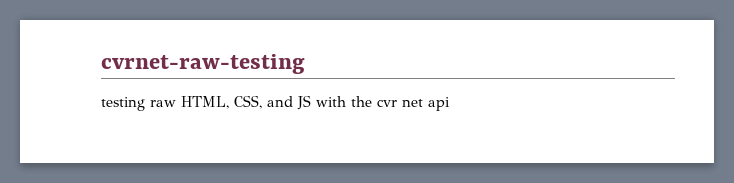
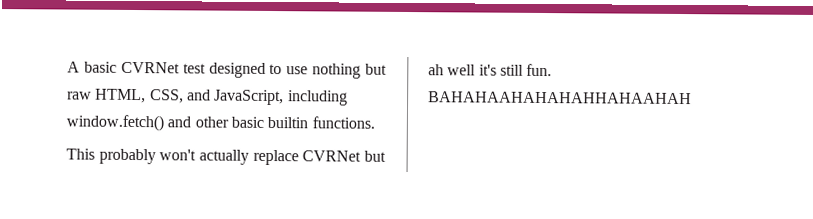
[101,54,305,74] [101,95,450,111] cvrnet-raw-testing // testing raw HTML, CSS, and JS with the cvr net api -> [67,61,387,79] [67,88,348,106] [66,114,375,132] [66,148,386,166] [428,63,553,77] [428,91,692,105] A basic CVRNet test designed to use nothing but raw HTML, CSS, and JavaScript, including window.fetch() and other basic builtin functions. // This probably won't actually replace CVRNet but ah well it's still fun. BAHAHAAHAHAHAHHAHAAHAH

